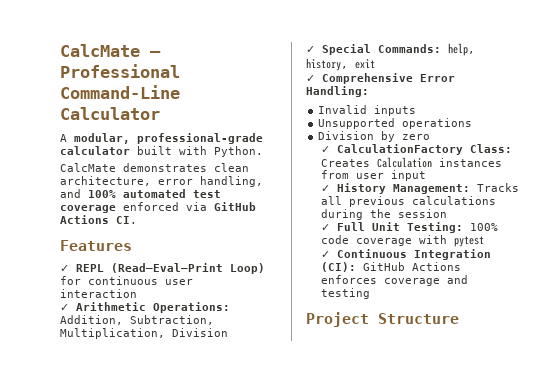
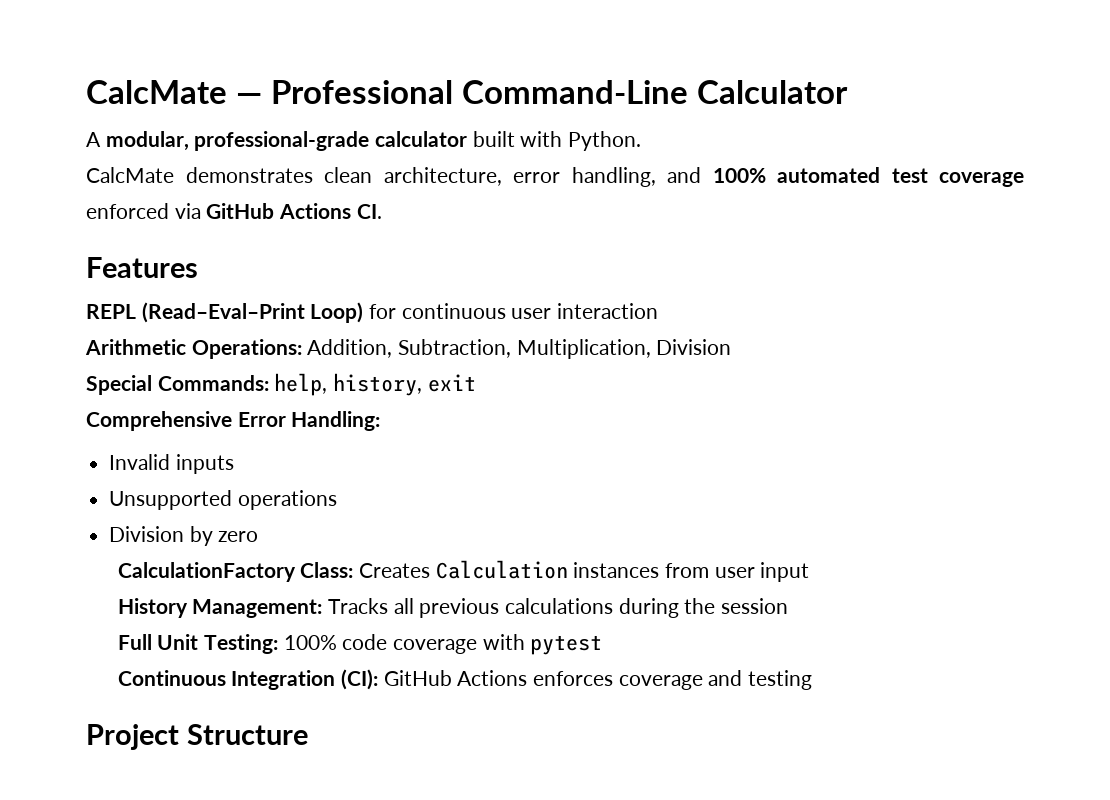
[60,265,69,272] ✓ -> (198, 267) none
[60,304,69,311] ✓ -> (659, 311) none
[306,46,315,53] ✓ -> (732, 347) none
[306,75,315,82] ✓ -> (476, 383) none
[321,146,331,153] ✓ -> (259, 536) none
[321,185,331,192] ✓ -> (810, 572) none
[321,224,331,231] ✓ -> (789, 606) none
[321,251,331,258] ✓ -> (603, 645) none

